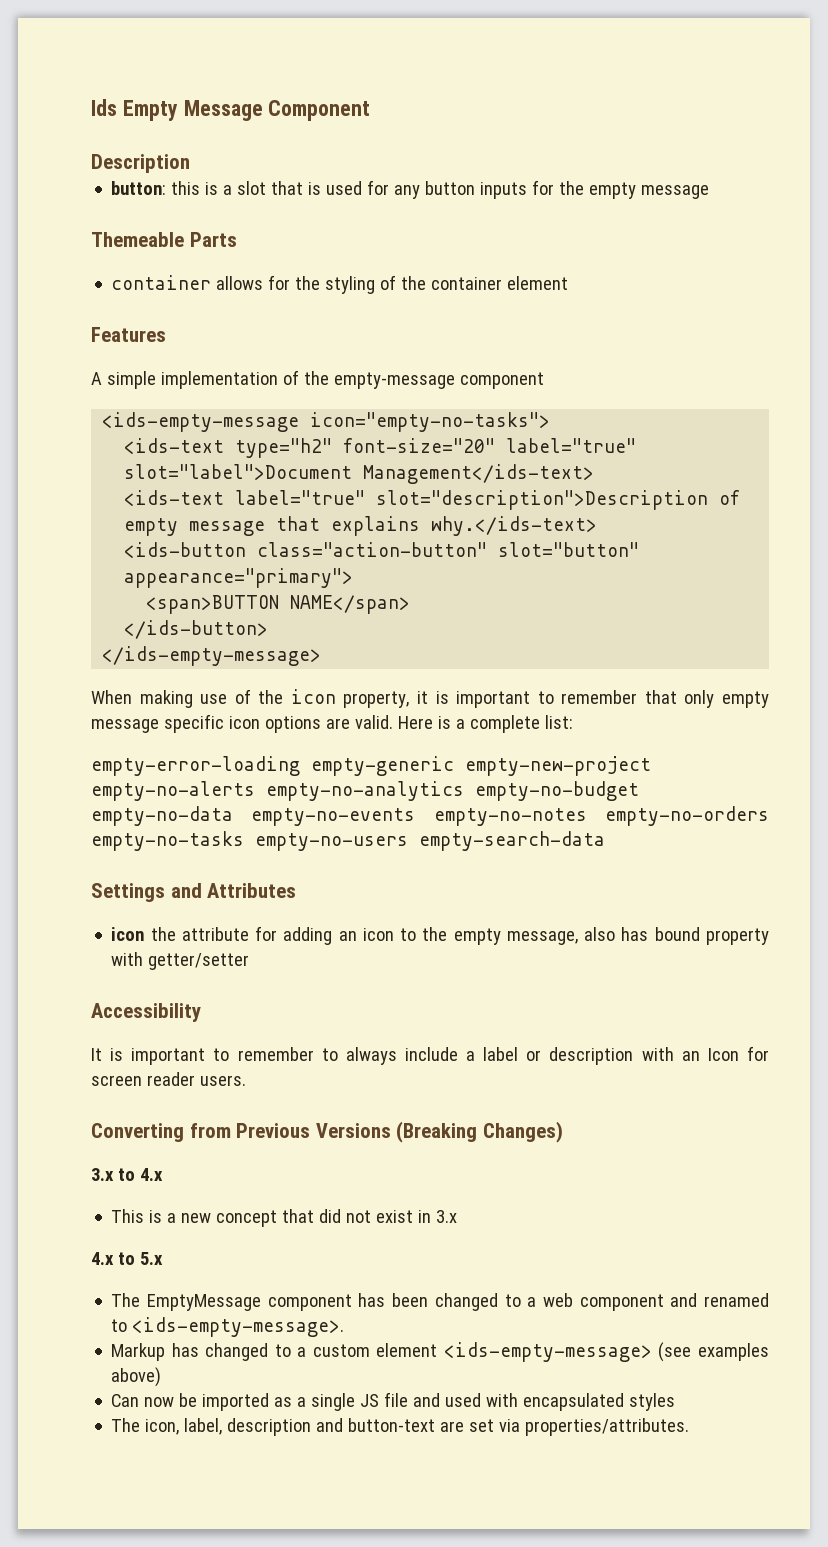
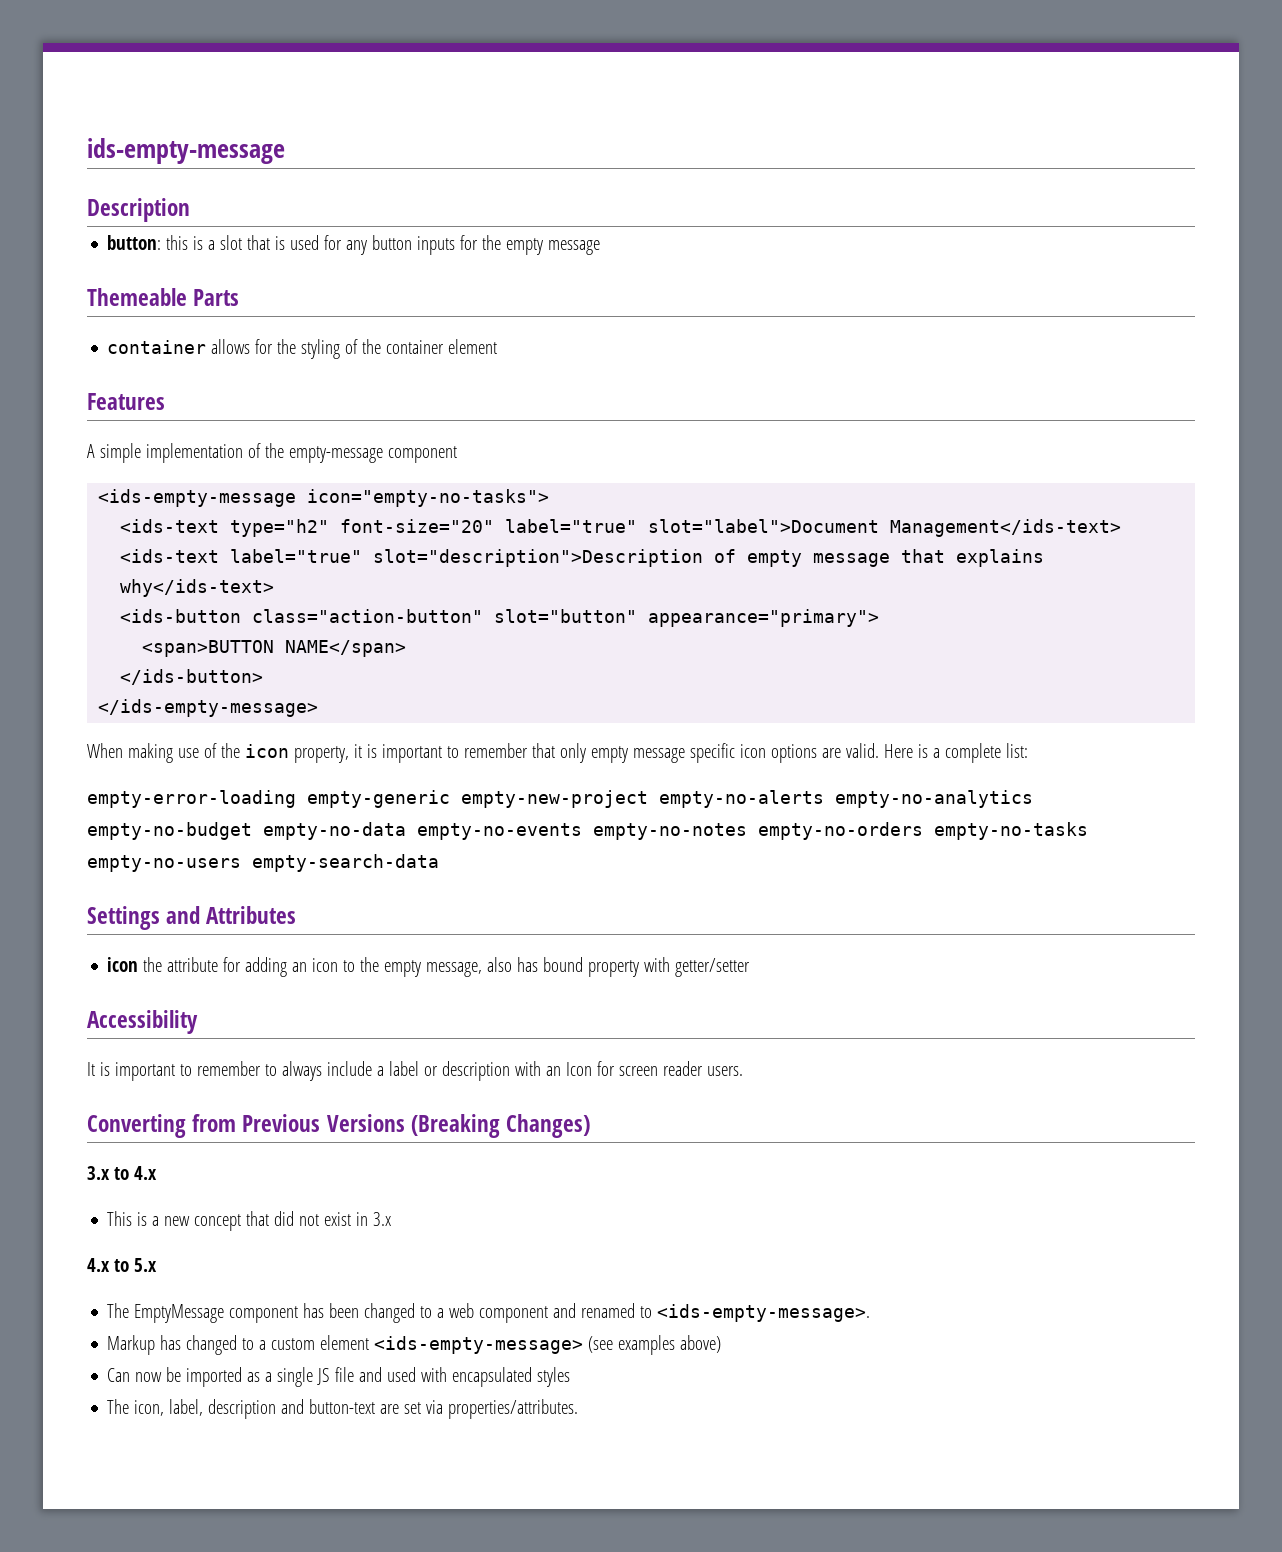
[91,99,371,121] Ids Empty Message Component -> [87,138,285,164] ids-empty-message
[431,516,598,536] why.</ids-text> -> [120,579,275,597] why</ids-text>

